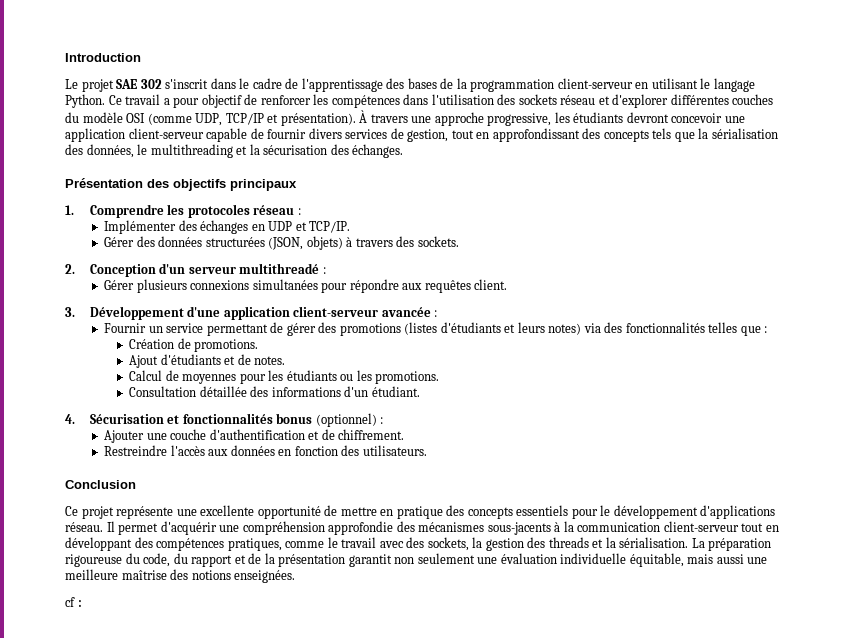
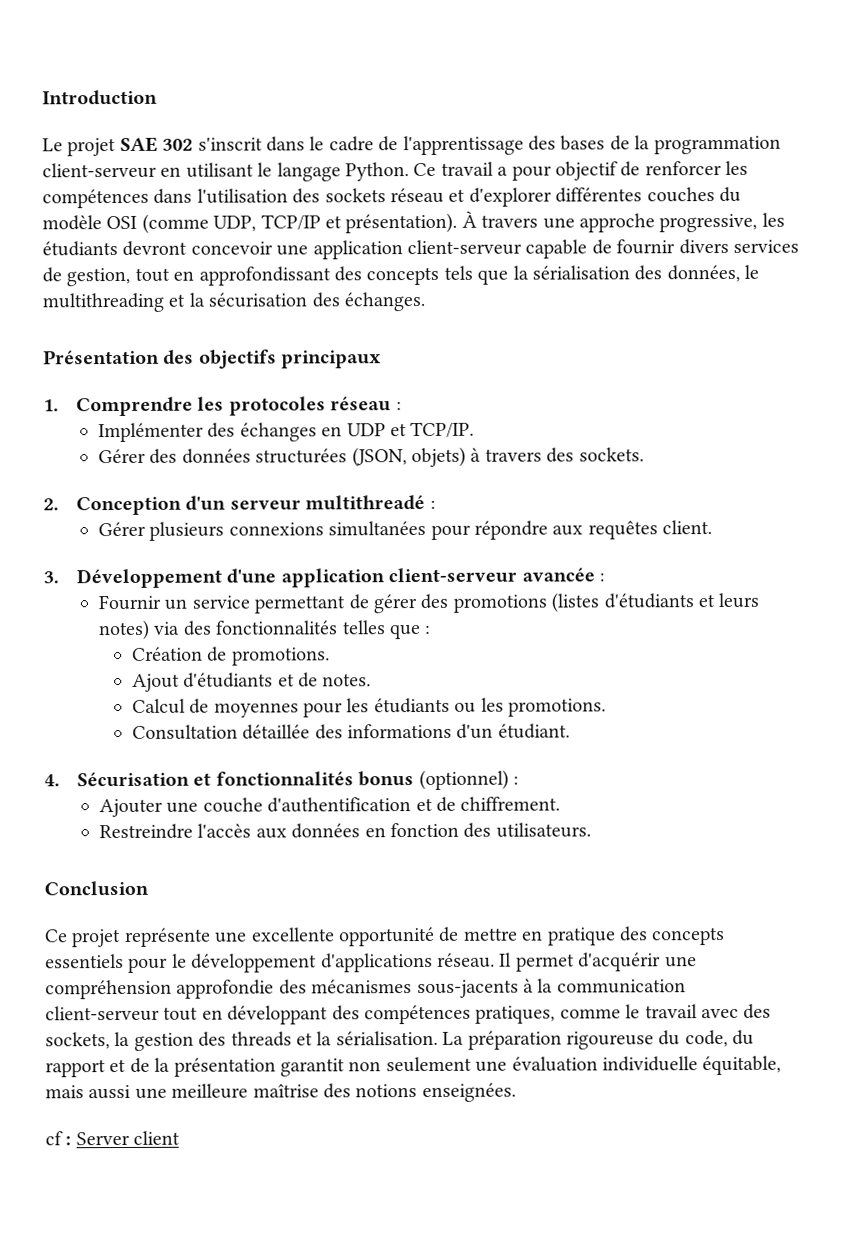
(82, 603) none -> [75,1130,181,1146] Server client

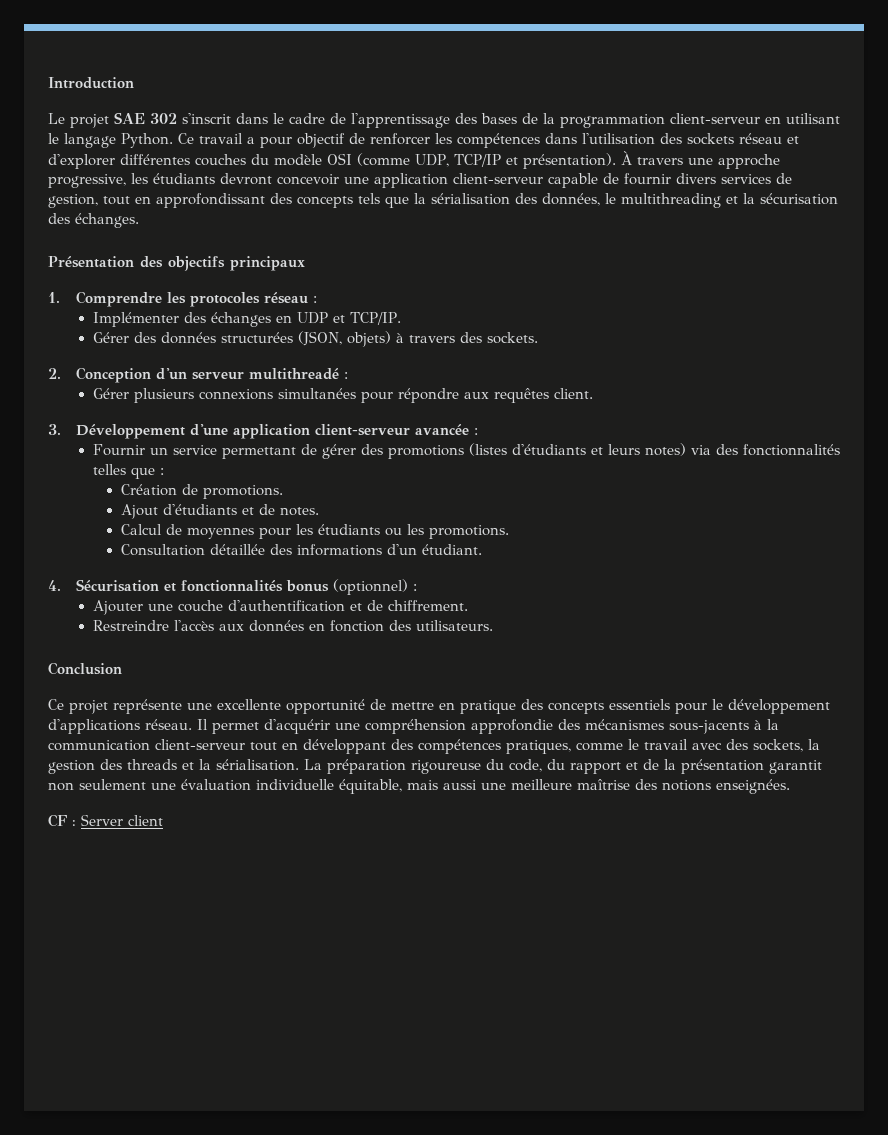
[45,1131,63,1146] cf -> [48,814,67,827] CF

